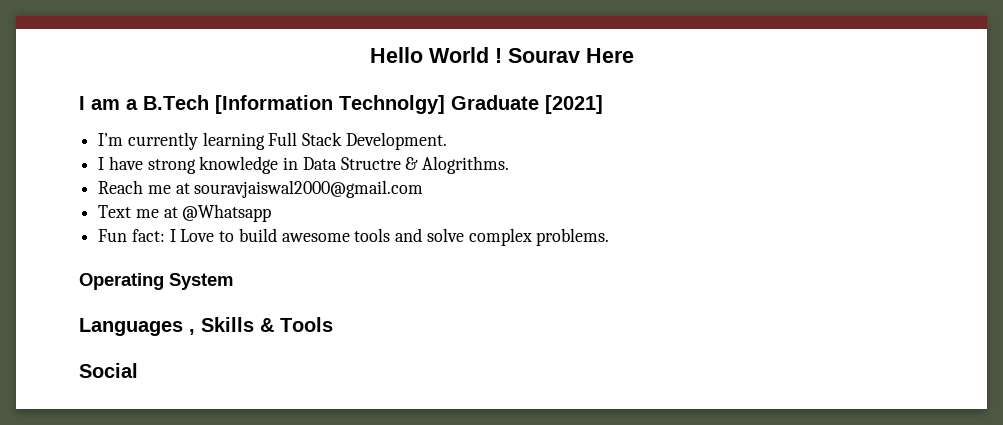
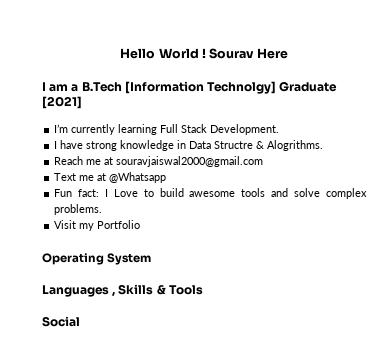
(610, 237) none -> [54,220,141,231] // Visit my Portfolio

